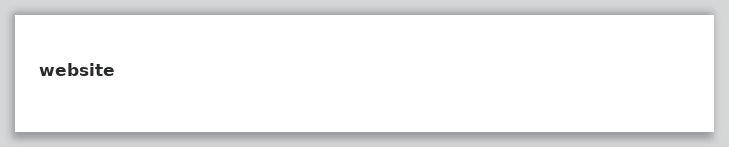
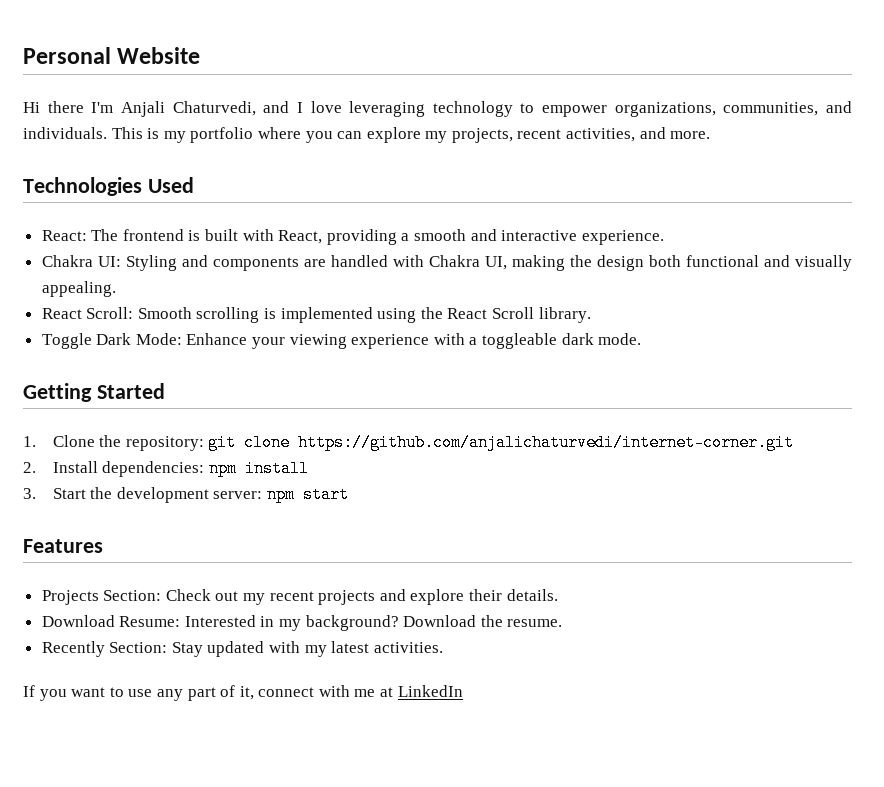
[39,63,115,76] website -> [23,47,201,64] [23,101,852,117] [23,127,711,143] [23,177,194,196] [41,229,664,245] [41,255,852,271] [41,281,116,297] [41,307,591,323] [41,333,642,349] [23,383,165,402] [23,434,795,451] [23,460,309,477] [23,486,349,503] [23,539,103,553] [41,589,558,605] [41,615,563,631] [41,641,443,657] [23,685,463,701] Personal Website // Hi there I'm Anjali Chaturvedi, and I love leveraging technology to empower organizations, communities, and individuals. This is my portfolio where you can explore my projects, recent activities, and more. // Technologies Used // React: The frontend is built with React, providing a smooth and interactive experience. // Chakra UI: Styling and components are handled with Chakra UI, making the design both functional and visually appealing. // React Scroll: Smooth scrolling is implemented using the React Scroll library. // Toggle Dark Mode: Enhance your viewing experience with a toggleable dark mode. // Getting Started // 1. Clone the repository: git clone https://github.com/anjalichaturvedi/internet-corner.git // 2. Install dependencies: npm install // 3. Start the development server: npm start // Features // Projects Section: Check out my recent projects and explore their details. // Download Resume: Interested in my background? Download the resume. // Recently Section: Stay updated with my latest activities. // If you want to use any part of it, connect with me at LinkedIn

